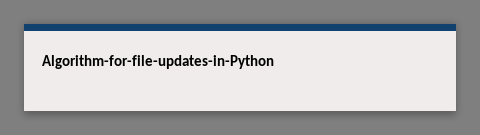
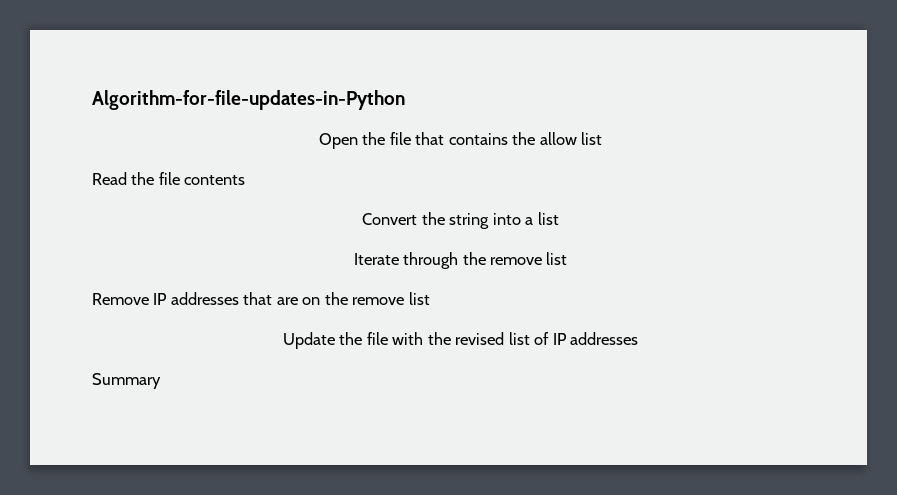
(274, 62) none -> [318,132,603,149] [92,172,246,185] [362,212,559,229] [353,252,568,269] [92,292,430,305] [282,332,639,349] [92,373,161,389] // Open the file that contains the allow list // Read the file contents // Convert the string into a list // Iterate through the remove list // Remove IP addresses that are on the remove list // Update the file with the revised list of IP addresses // Summary

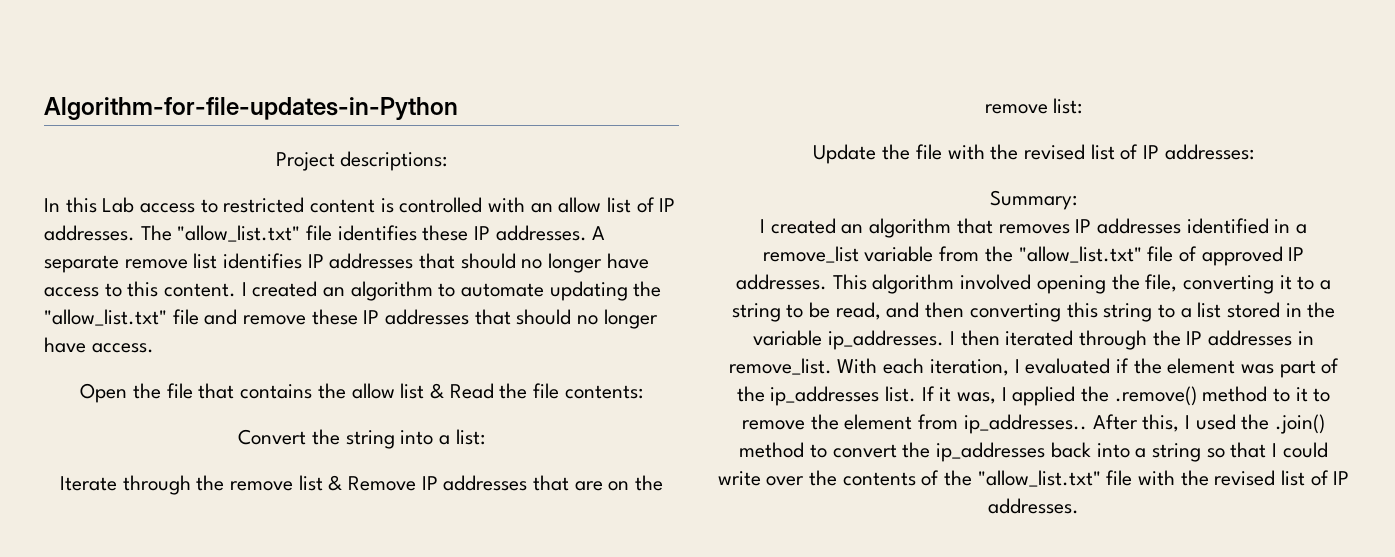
(405, 100) none -> [275,151,448,171] [44,197,676,213] [44,225,606,242] [44,253,649,273] [44,281,662,301] [44,309,658,329] [44,337,154,353] // Project descriptions: // In this Lab access to restricted content is controlled with an allow list of IP addresses. The "allow_list.txt" file identifies these IP addresses. A separate remove list identifies IP addresses that should no longer have access to this content. I created an algorithm to automate updating the "allow_list.txt" file and remove these IP addresses that should no longer have access.
(603, 138) // -> [429,383,444,399] &
[184,175,246,185] contents -> [564,385,643,399] contents:
[537,212,559,225] list -> [455,429,485,445] list:
(568, 258) // -> [328,475,343,491] &
[408,292,430,305] list -> [1053,98,1083,114] list:
[570,332,639,345] [92,373,161,389] addresses // Summary -> [1164,144,1254,160] [990,190,1077,210] [760,218,1307,238] [762,246,1305,266] [736,274,1331,294] [731,302,1336,322] [753,330,1314,350] [728,358,1340,378] [736,386,1331,406] [742,414,1325,434] [739,442,1328,462] [717,470,1350,487] [988,498,1079,514] addresses: // Summary: // I created an algorithm that removes IP addresses identified in a remove_list variable from the "allow_list.txt" file of approved IP addresses. This algorithm involved opening the file, converting it to a string to be read, and then converting this string to a list stored in the variable ip_addresses. I then iterated through the IP addresses in remove_list. With each iteration, I evaluated if the element was part of the ip_addresses list. If it was, I applied the .remove() method to it to remove the element from ip_addresses.. After this, I used the .join() method to convert the ip_addresses back into a string so that I could write over the contents of the "allow_list.txt" file with the revised list of IP addresses.

